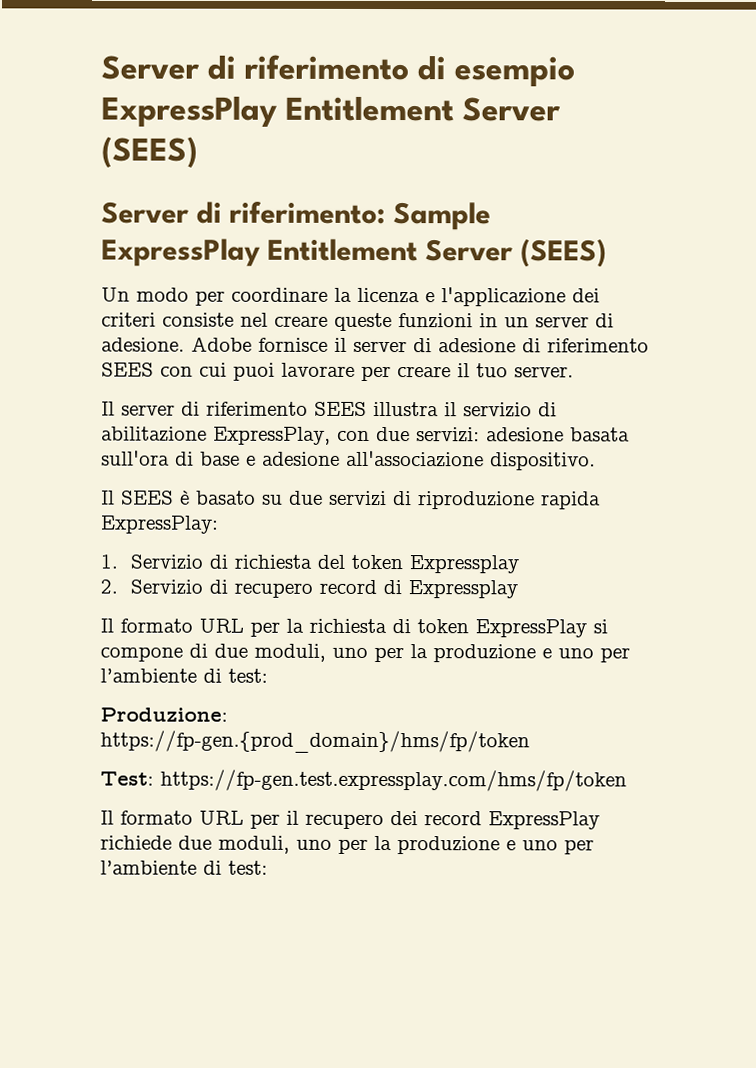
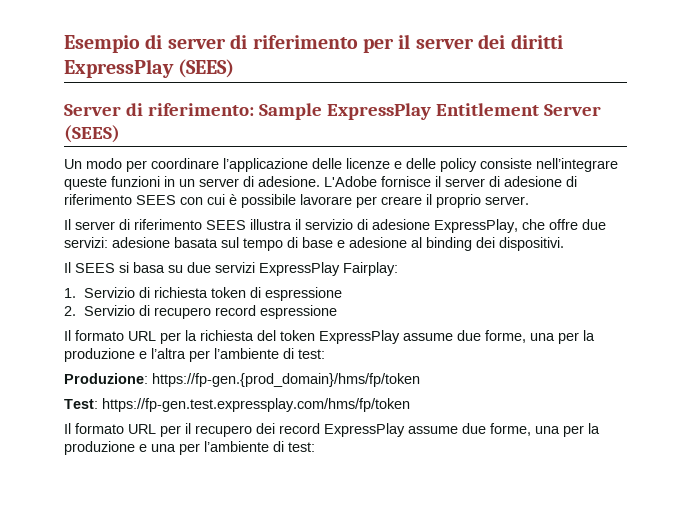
[101,54,576,87] [101,95,562,127] Server di riferimento di esempio ExpressPlay Entitlement Server -> [64,34,563,53] [64,59,174,78] Esempio di server di riferimento per il server dei diritti ExpressPlay
[334,287,600,307] [101,312,328,327] la licenza e l'applicazione dei criteri consiste nel creare -> [223,158,618,172] l’applicazione delle licenze e delle policy consiste nell’integrare
[191,336,252,352] Adobe -> [324,176,377,187] L'Adobe
[233,362,275,381] puoi -> [229,194,296,208] è possibile
[476,363,508,378] tuo -> [436,194,481,208] proprio
[101,426,370,445] abilitazione ExpressPlay, con -> [372,219,578,233] adesione ExpressPlay, che offre
[101,450,170,466] sull'ora -> [221,237,283,251] sul tempo
[346,450,596,471] all'associazione dispositivo. -> [411,237,564,251] al binding dei dispositivi.
[180,490,256,505] è basato -> [119,262,165,273] si basa
[393,491,601,510] [101,515,219,534] di riproduzione rapida ExpressPlay: -> [259,262,398,276] ExpressPlay Fairplay:
[317,554,520,574] del token Expressplay -> [211,287,343,301] token di espressione
[383,580,519,599] di Expressplay -> [260,305,338,319] espressione
[392,619,411,634] di -> [257,330,276,341] del
[593,619,608,634] [100,643,594,663] si compone di due moduli, uno per la produzione e uno -> [403,330,595,344] [64,348,186,362] assume due forme, una per la produzione e l’altra
[100,835,558,855] richiede due moduli, uno per la produzione e uno -> [408,423,600,437] [64,441,176,455] assume due forme, una per la produzione e una

